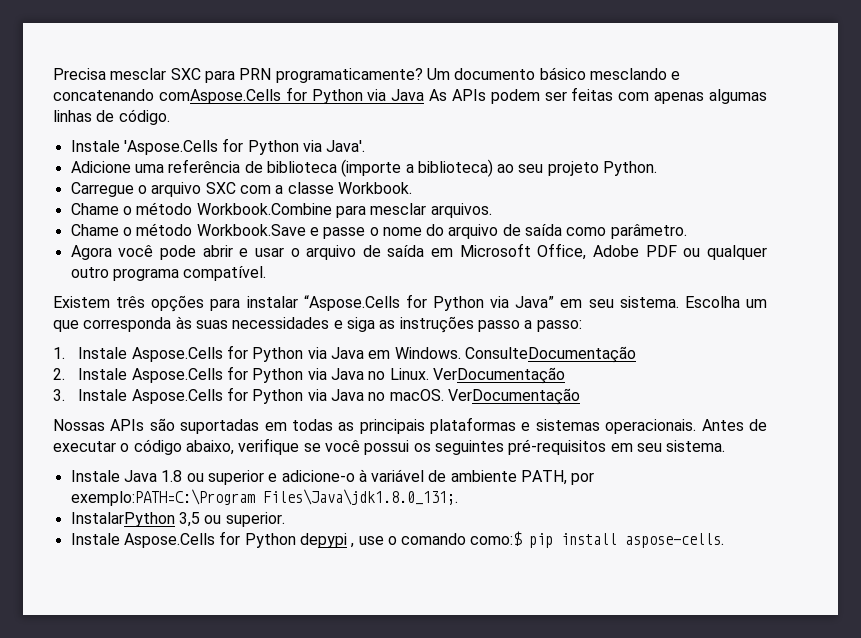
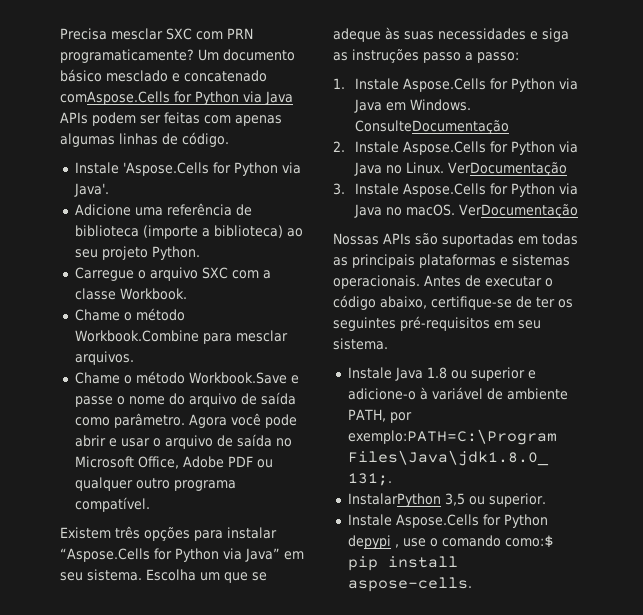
[204,70,235,83] para -> [195,31,223,40] com
[589,68,681,80] [53,89,154,101] mesclando e concatenando -> [106,70,267,82] mesclado e concatenado
[429,89,448,101] As -> (293, 98) none
(687, 231) // -> (185, 420) none
[431,248,454,257] em -> [275,438,292,447] no
[83,317,172,332] corresponda -> [252,572,267,581] [333,28,381,42] se adeque
[238,438,410,455] verifique se você possui -> [431,296,555,310] certifique-se de ter

